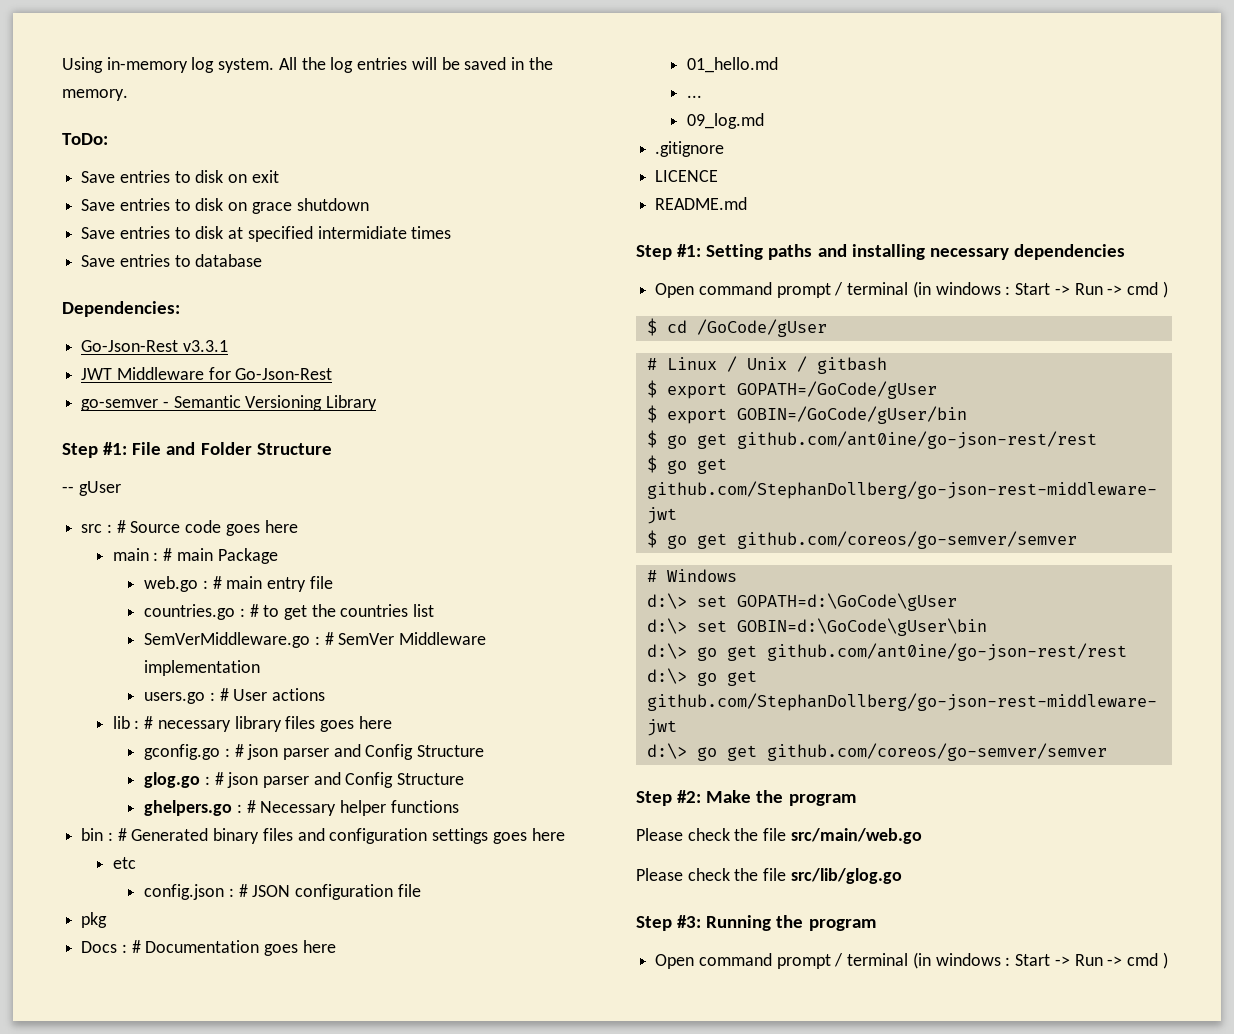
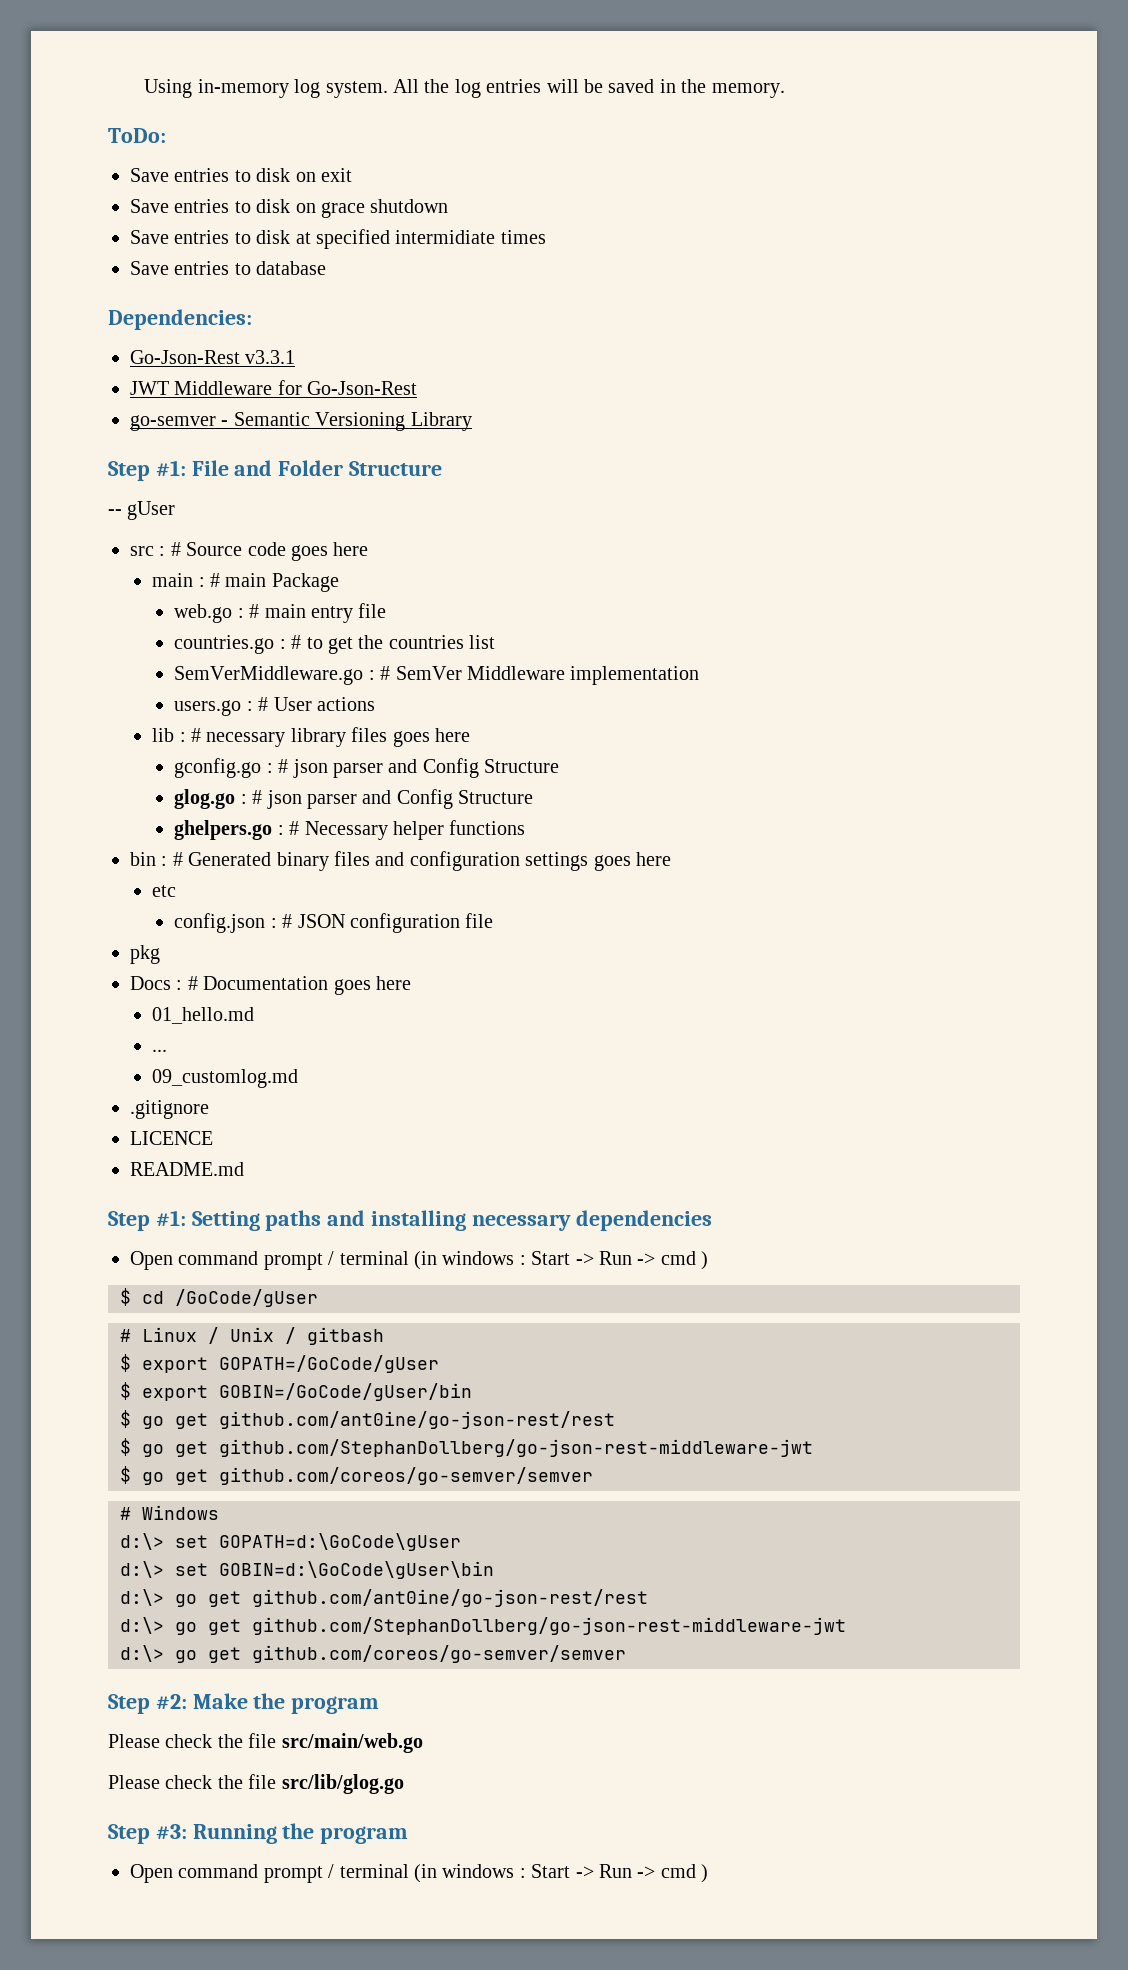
[686,113,764,129] 09_log.md -> [152,1069,299,1088] 09_customlog.md

